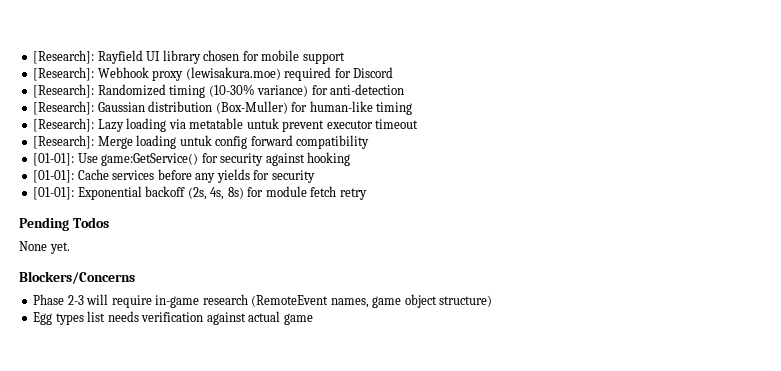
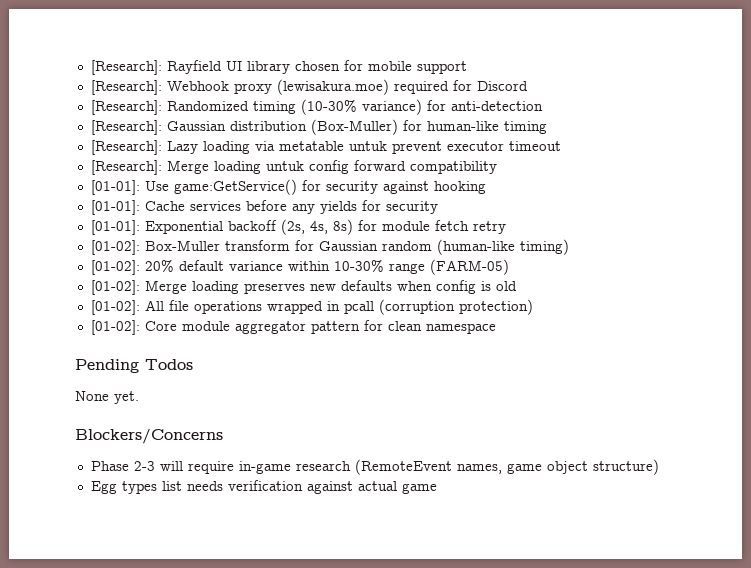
(367, 194) none -> [90,239,569,255] [90,259,509,275] [90,280,517,295] [90,299,533,315] [90,320,496,335] // [01-02]: Box-Muller transform for Gaussian random (human-like timing) // [01-02]: 20% default variance within 10-30% range (FARM-05) // [01-02]: Merge loading preserves new defaults when config is old // [01-02]: All file operations wrapped in pcall (corruption protection) // [01-02]: Core module aggregator pattern for clean namespace

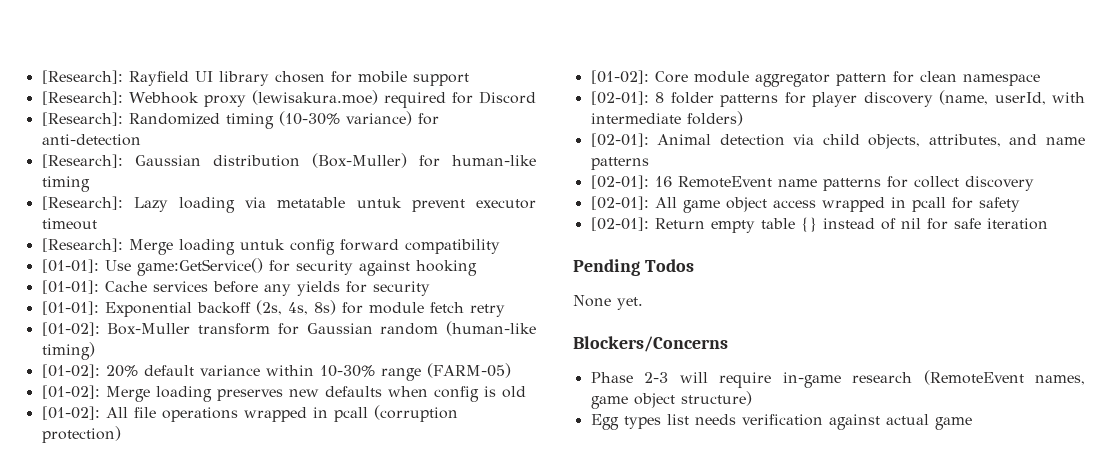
(496, 328) none -> [590,90,1085,107] [590,111,743,126] [590,133,1085,149] [590,157,649,170] [590,175,1034,191] [590,196,1020,213] [590,217,1048,233] // [02-01]: 8 folder patterns for player discovery (name, userId, with intermediate folders) // [02-01]: Animal detection via child objects, attributes, and name patterns // [02-01]: 16 RemoteEvent name patterns for collect discovery // [02-01]: All game object access wrapped in pcall for safety // [02-01]: Return empty table {} instead of nil for safe iteration

